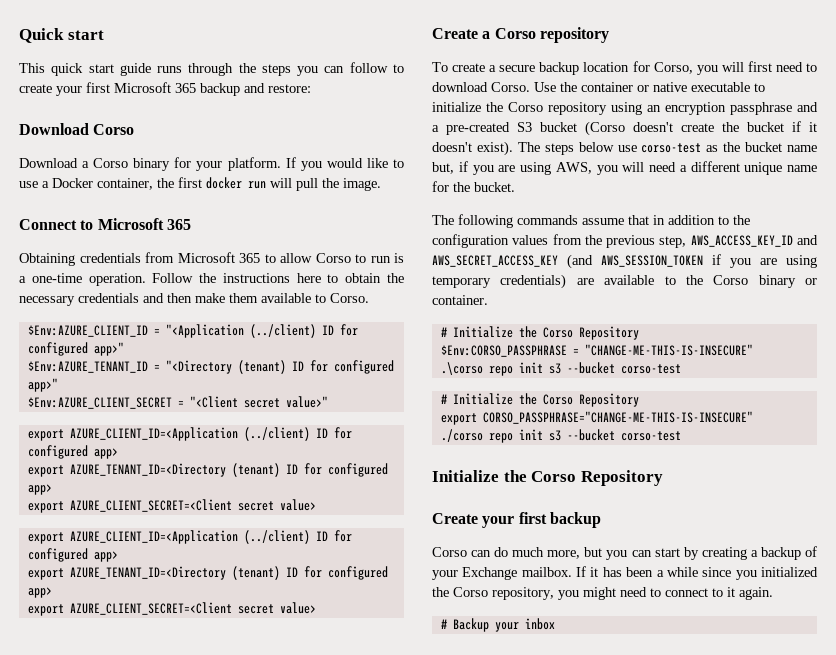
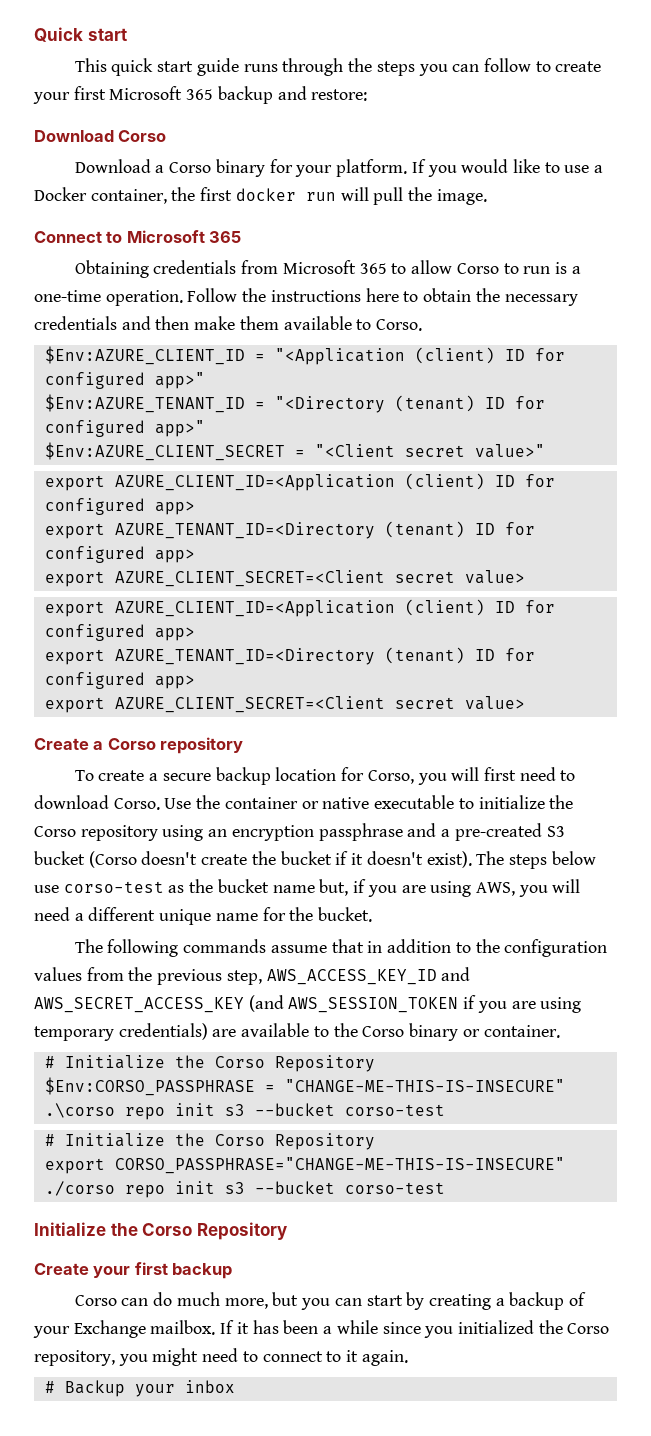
[249,324,316,338] (../client) -> [414,347,495,364] (client)
[243,427,310,441] (../client) -> [404,473,485,490] (client)
[243,530,310,544] (../client) -> [404,599,485,616] (client)

